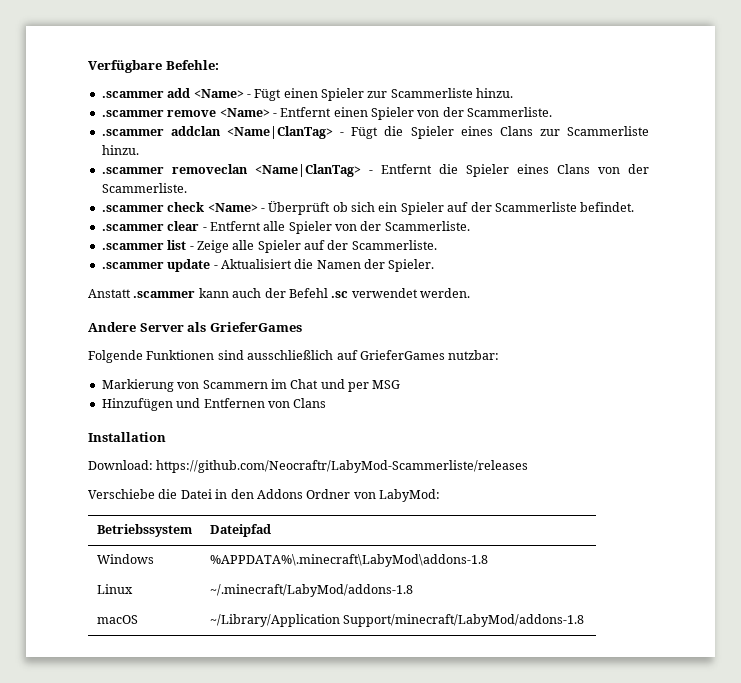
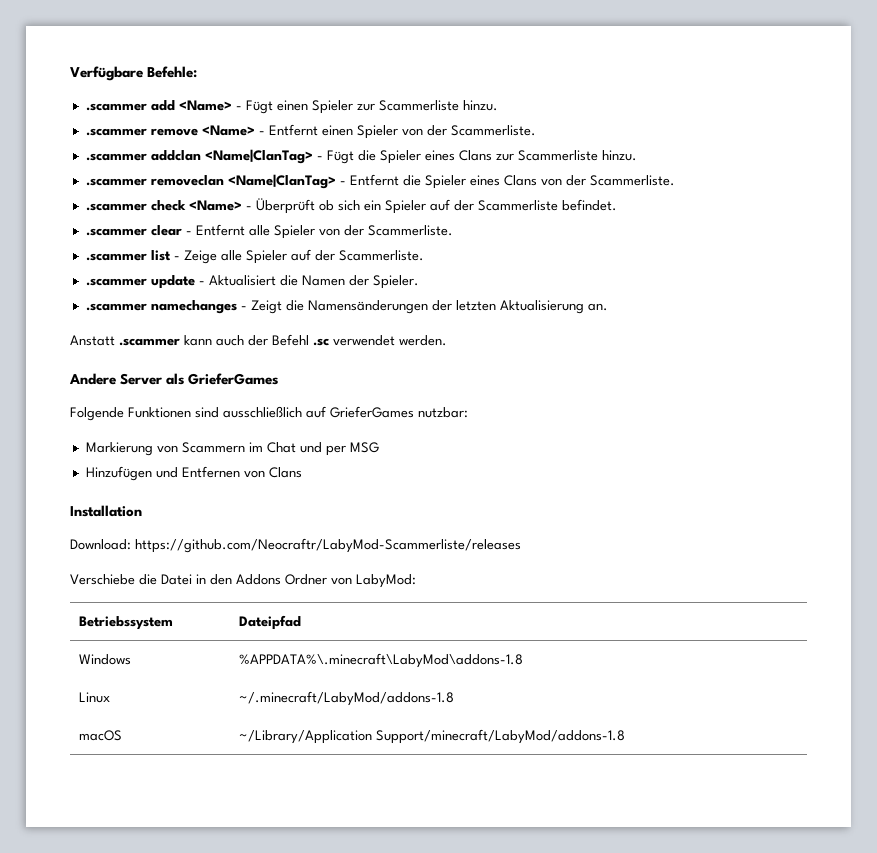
(435, 265) none -> [85,300,608,314] // .scammer namechanges - Zeigt die Namensänderungen der letzten Aktualisierung an.

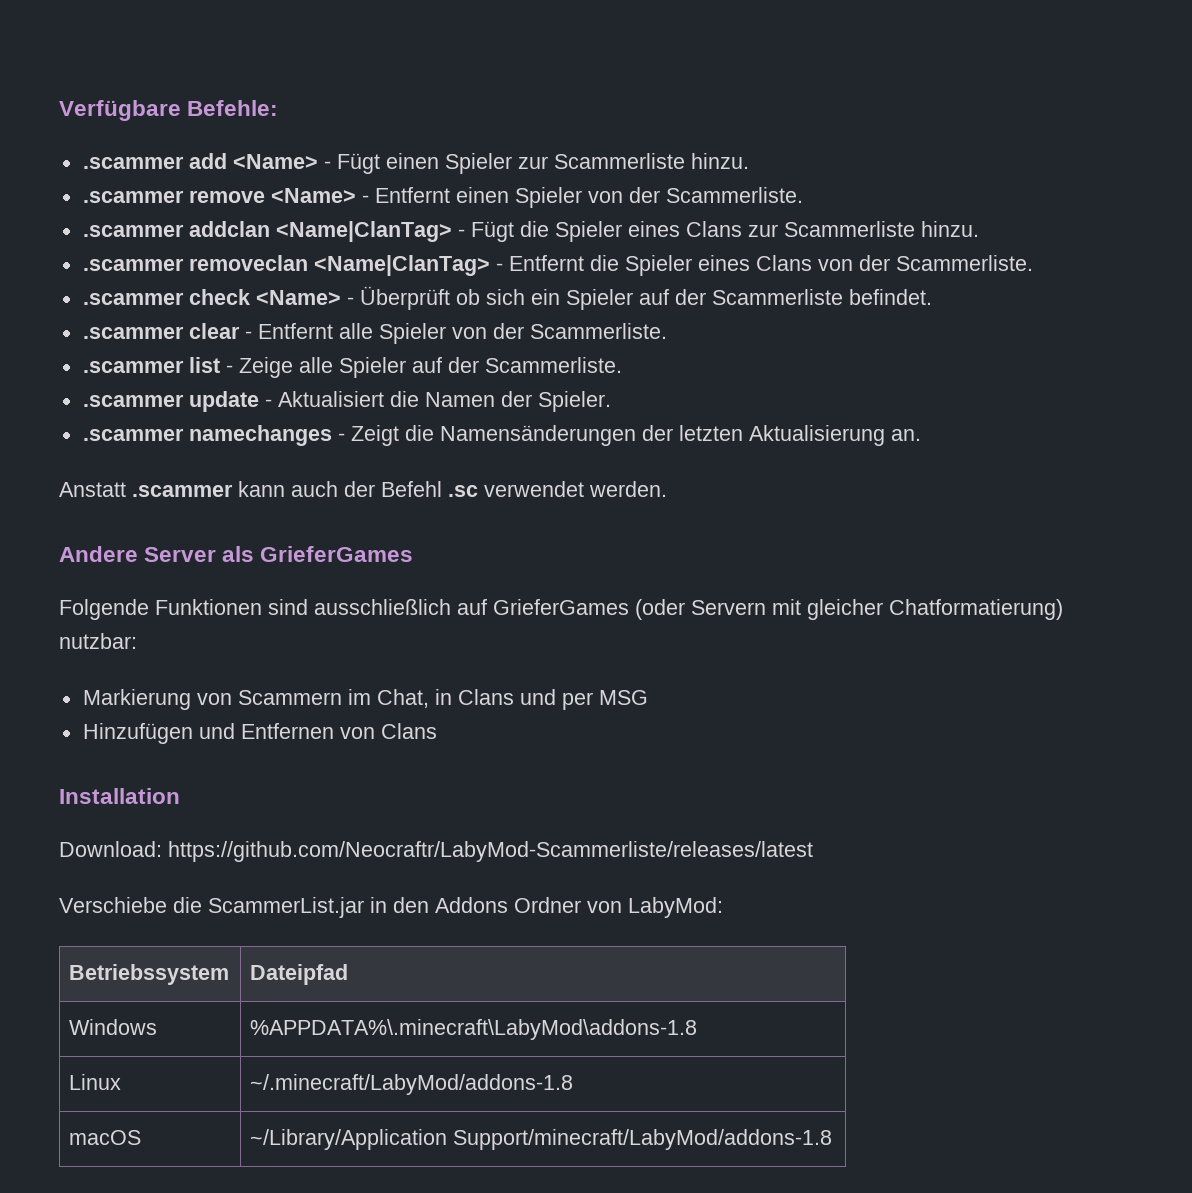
(414, 412) none -> [635,599,1063,620] (oder Servern mit gleicher Chatformatierung)
[266,442,296,453] Chat -> [376,689,514,708] Chat, in Clans
[135,538,521,553] https://github.com/Neocraftr/LabyMod-Scammerliste/releases -> [168,841,813,862] https://github.com/Neocraftr/LabyMod-Scammerliste/releases/latest
[161,574,192,585] Datei -> [208,897,364,918] ScammerList.jar

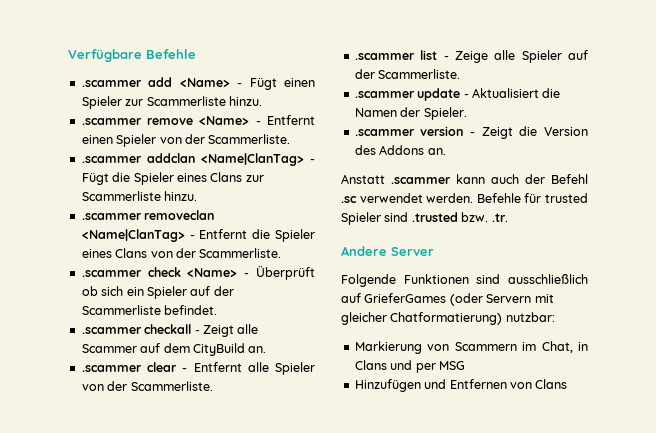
[187,100,279,116] Befehle: -> [146,49,196,59] Befehle
(932, 297) none -> [81,324,259,337] [81,343,267,356] // .scammer checkall - Zeigt alle Scammer auf dem CityBuild an.
[188,425,332,446] namechanges -> [420,126,464,136] version
[439,425,885,446] Namensänderungen der letzten Aktualisierung -> [544,127,588,136] [354,145,425,155] Version des Addons
(667, 489) none -> [476,193,588,203] [341,212,508,225] Befehle für trusted Spieler sind .trusted bzw. .tr.
[222,546,414,562] als GrieferGames -> (434, 251) none
[59,788,180,804] [59,841,813,862] [59,897,723,918] [69,964,230,985] [250,964,349,985] [69,1019,158,1035] [250,1019,698,1040] [69,1074,122,1090] [250,1074,574,1095] [69,1130,142,1145] [250,1129,833,1150] // Installation // Download: https://github.com/Neocraftr/LabyMod-Scammerliste/releases/latest // Verschiebe die ScammerList.jar in den Addons Ordner von LabyMod: // Betriebssystem | Dateipfad // Windows | %APPDATA%\.minecraft\LabyMod\addons-1.8 // Linux | ~/.minecraft/LabyMod/addons-1.8 // macOS | ~/Library/Application Support/minecraft/LabyMod/addons-1.8 -> (568, 384) none

